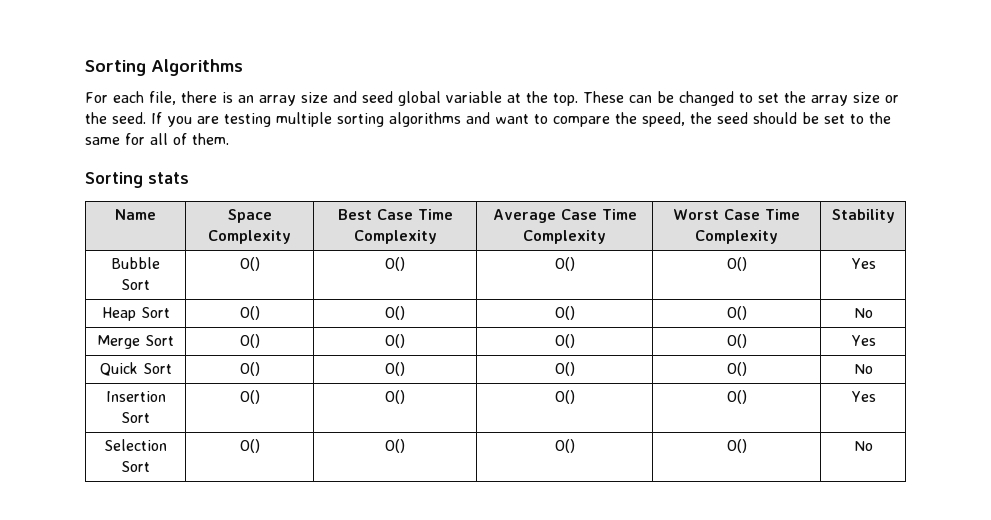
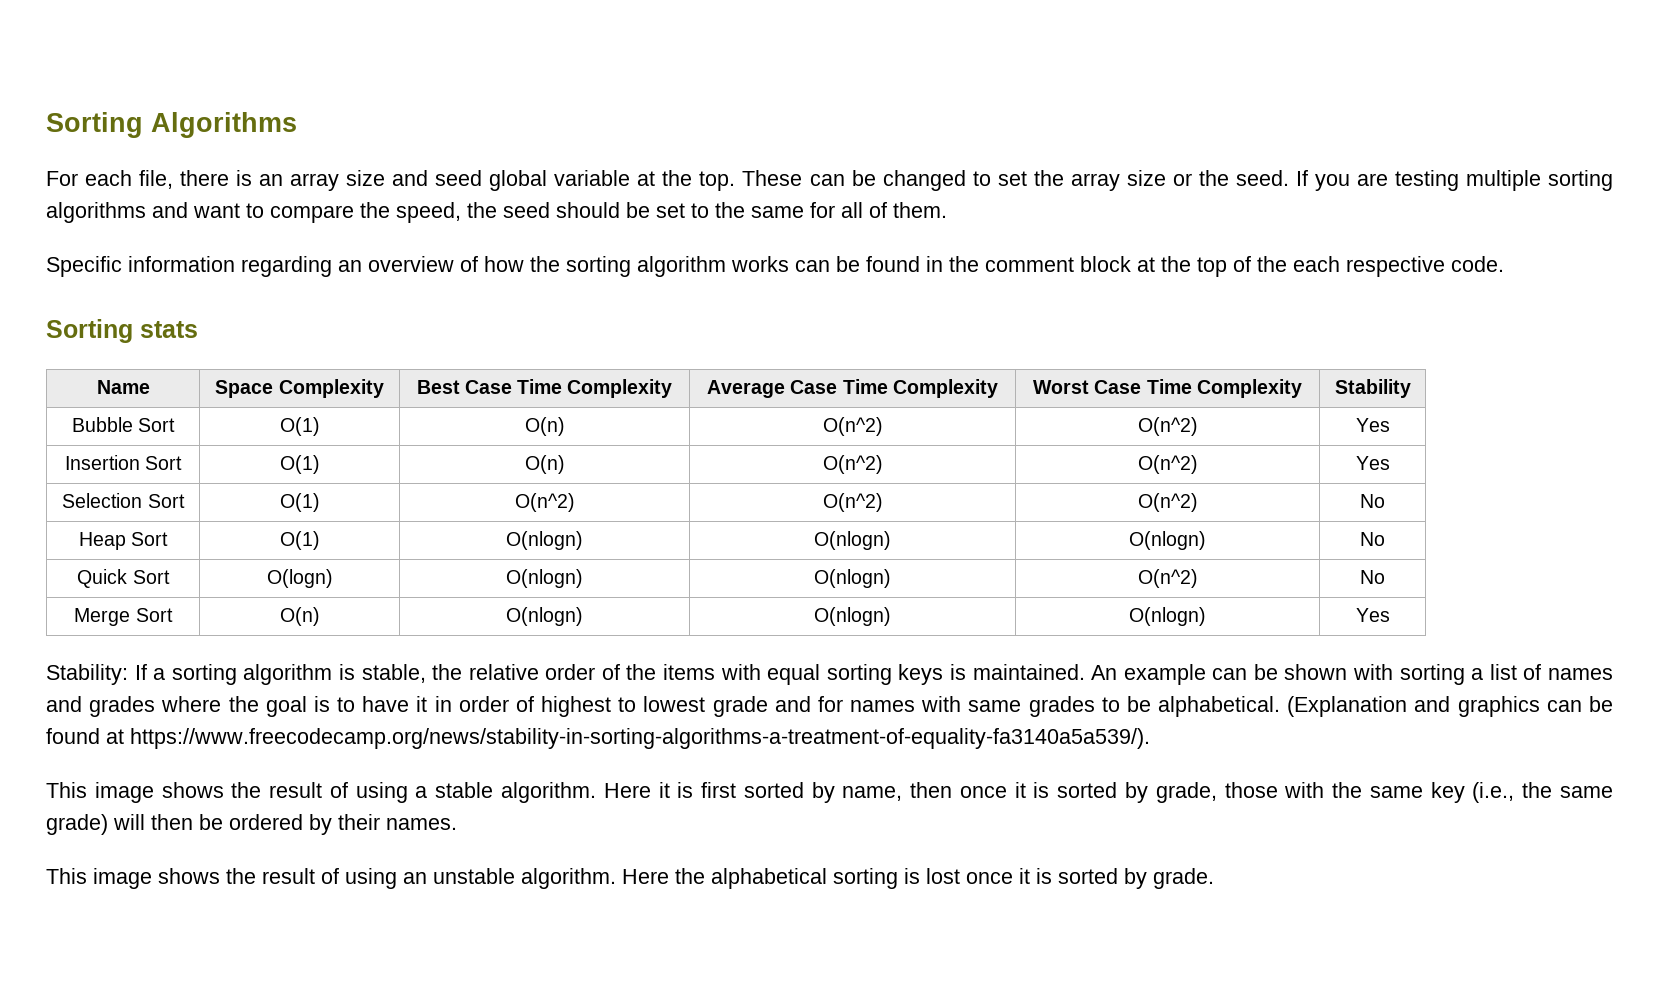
(229, 139) none -> [46,256,1504,277] // Specific information regarding an overview of how the sorting algorithm works can be found in the comment block at the top of the each respective code.
[239,257,260,271] [385,257,405,271] [554,257,575,271] [726,257,747,271] [850,258,876,269] [101,307,170,321] [239,306,260,320] [385,306,405,320] [554,306,575,320] [726,306,747,320] [853,308,873,318] [97,335,174,349] [239,334,260,348] [385,334,405,348] [554,334,575,348] [726,334,747,348] [850,335,876,346] [99,362,172,376] [239,362,260,376] [385,362,405,376] [554,362,575,376] [726,362,747,376] [853,364,873,374] [105,391,166,402] [121,412,150,423] [239,390,260,404] [385,390,405,404] [554,390,575,404] [726,390,747,404] [850,391,876,402] [104,439,167,451] [121,461,150,472] [239,439,260,453] [385,439,405,453] [554,439,575,453] [726,439,747,453] [853,441,873,451] O() | O() | O() | O() | Yes // Heap Sort | O() | O() | O() | O() | No // Merge Sort | O() | O() | O() | O() | Yes // Quick Sort | O() | O() | O() | O() | No // Insertion Sort | O() | O() | O() | O() | Yes // Selection Sort | O() | O() | O() | O() | No -> [279,417,320,436] [524,417,565,436] [822,417,883,436] [1137,417,1198,436] [1355,418,1390,432] [64,455,183,470] [279,455,320,474] [524,455,565,474] [822,455,883,474] [1137,455,1198,474] [1355,456,1390,470] [62,493,185,508] [279,493,320,512] [514,493,575,512] [822,493,883,512] [1137,493,1198,512] [1360,494,1385,508] [78,532,169,550] [279,531,320,550] [506,531,583,550] [814,531,891,550] [1129,531,1206,550] [1360,532,1385,546] [77,569,170,588] [266,569,333,588] [506,569,583,588] [814,569,891,588] [1137,569,1198,588] [1360,570,1385,584] [74,608,173,626] [279,607,320,626] [506,607,583,626] [814,607,891,626] [1129,607,1206,626] [1355,608,1390,622] [46,664,1613,685] [46,696,1614,717] [46,728,1150,749] [46,782,1613,803] [46,814,457,835] [46,868,1214,889] O(1) | O(n) | O(n^2) | O(n^2) | Yes // Insertion Sort | O(1) | O(n) | O(n^2) | O(n^2) | Yes // Selection Sort | O(1) | O(n^2) | O(n^2) | O(n^2) | No // Heap Sort | O(1) | O(nlogn) | O(nlogn) | O(nlogn) | No // Quick Sort | O(logn) | O(nlogn) | O(nlogn) | O(n^2) | No // Merge Sort | O(n) | O(nlogn) | O(nlogn) | O(nlogn) | Yes // Stability: If a sorting algorithm is stable, the relative order of the items with equal sorting keys is maintained. An example can be shown with sorting a list of names and grades where the goal is to have it in order of highest to lowest grade and for names with same grades to be alphabetical. (Explanation and graphics can be found at https://www.freecodecamp.org/news/stability-in-sorting-algorithms-a-treatment-of-equality-fa3140a5a539/). // This image shows the result of using a stable algorithm. Here it is first sorted by name, then once it is sorted by grade, those with the same key (i.e., the same grade) will then be ordered by their names. // This image shows the result of using an unstable algorithm. Here the alphabetical sorting is lost once it is sorted by grade.

